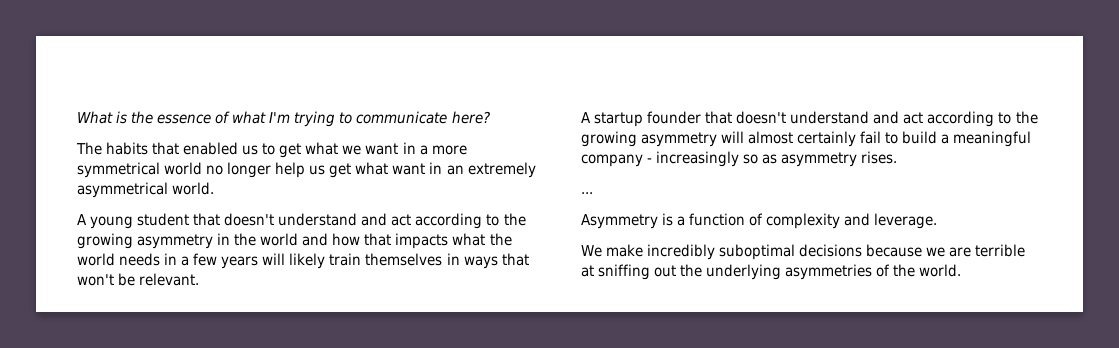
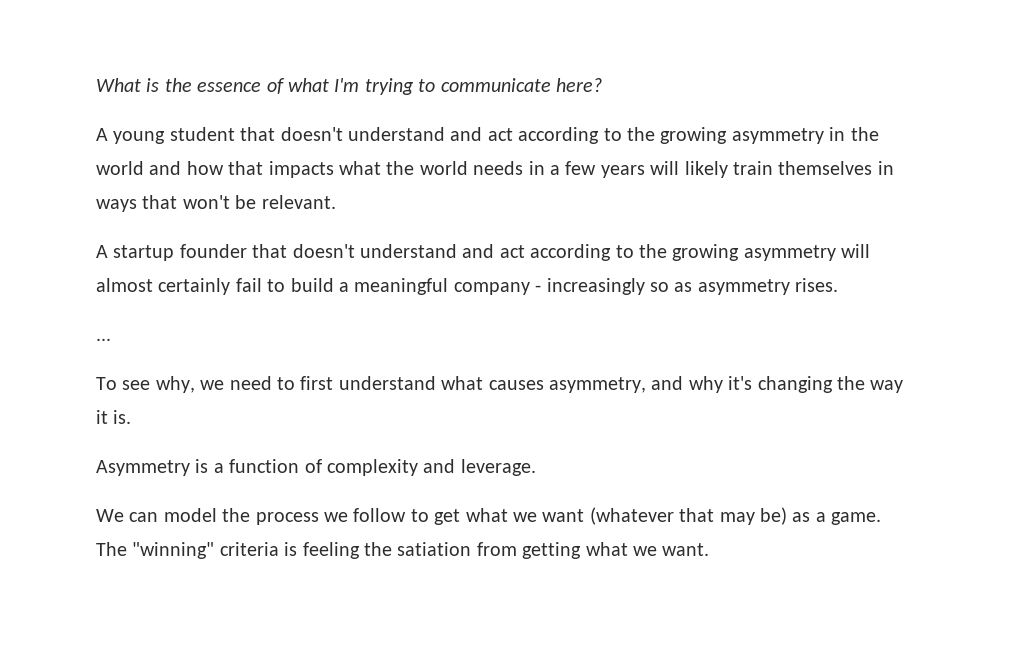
[76,142,467,158] [77,162,536,178] [77,182,215,198] // The habits that enabled us to get what we want in a more symmetrical world no longer help us get what want in an extremely asymmetrical world. -> (602, 85) none
(593, 193) none -> [96,376,904,393] [96,410,132,424] // To see why, we need to first understand what causes asymmetry, and why it's changing the way it is.
[606,244,1026,260] [581,264,962,280] make incredibly suboptimal decisions because we are terrible at sniffing out the underlying asymmetries of the world. -> [129,507,882,525] [96,542,710,559] can model the process we follow to get what we want (whatever that may be) as a game. The "winning" criteria is feeling the satiation from getting what we want.

